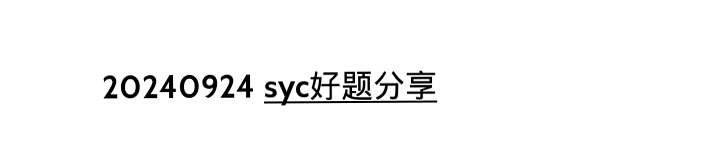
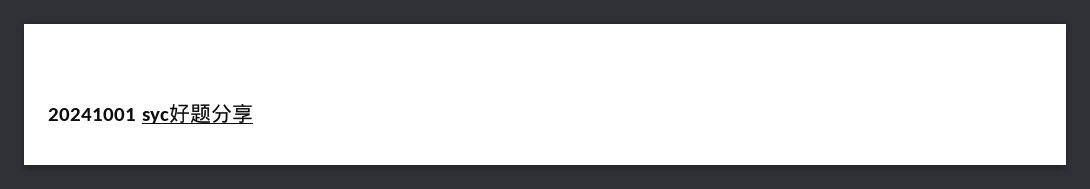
[101,74,256,99] 20240924 -> [48,108,136,121] 20241001

